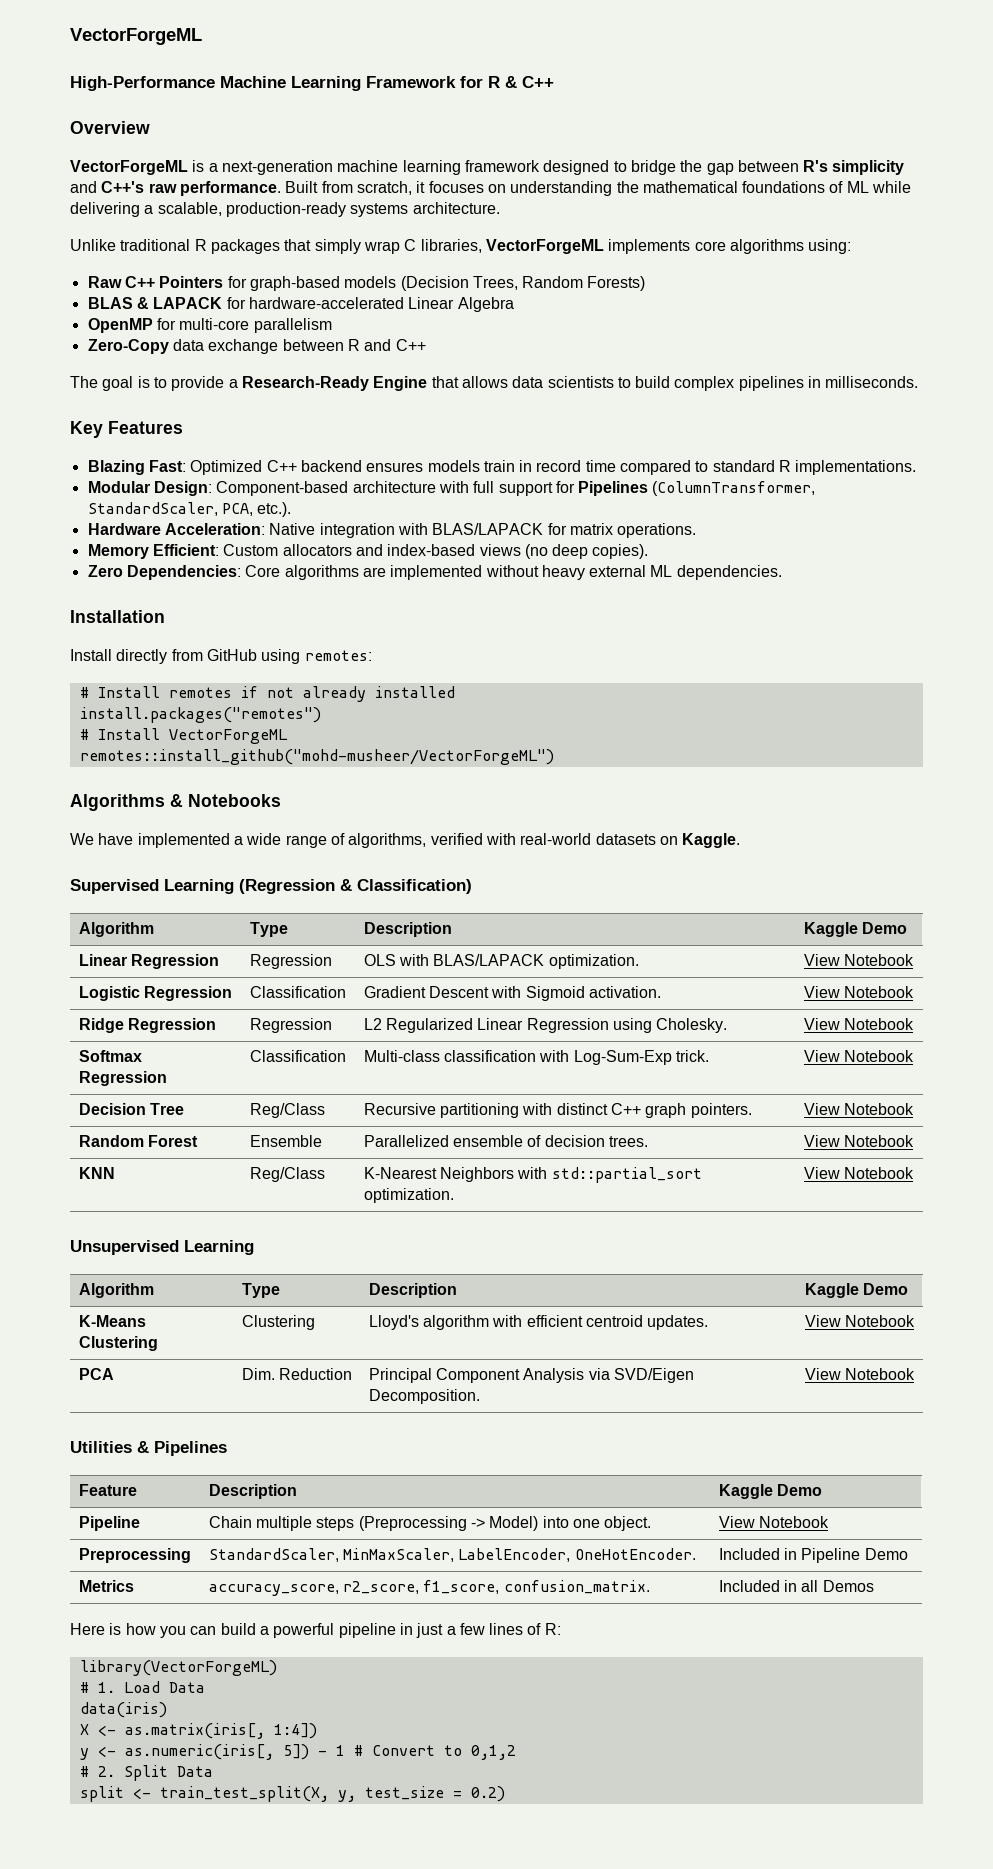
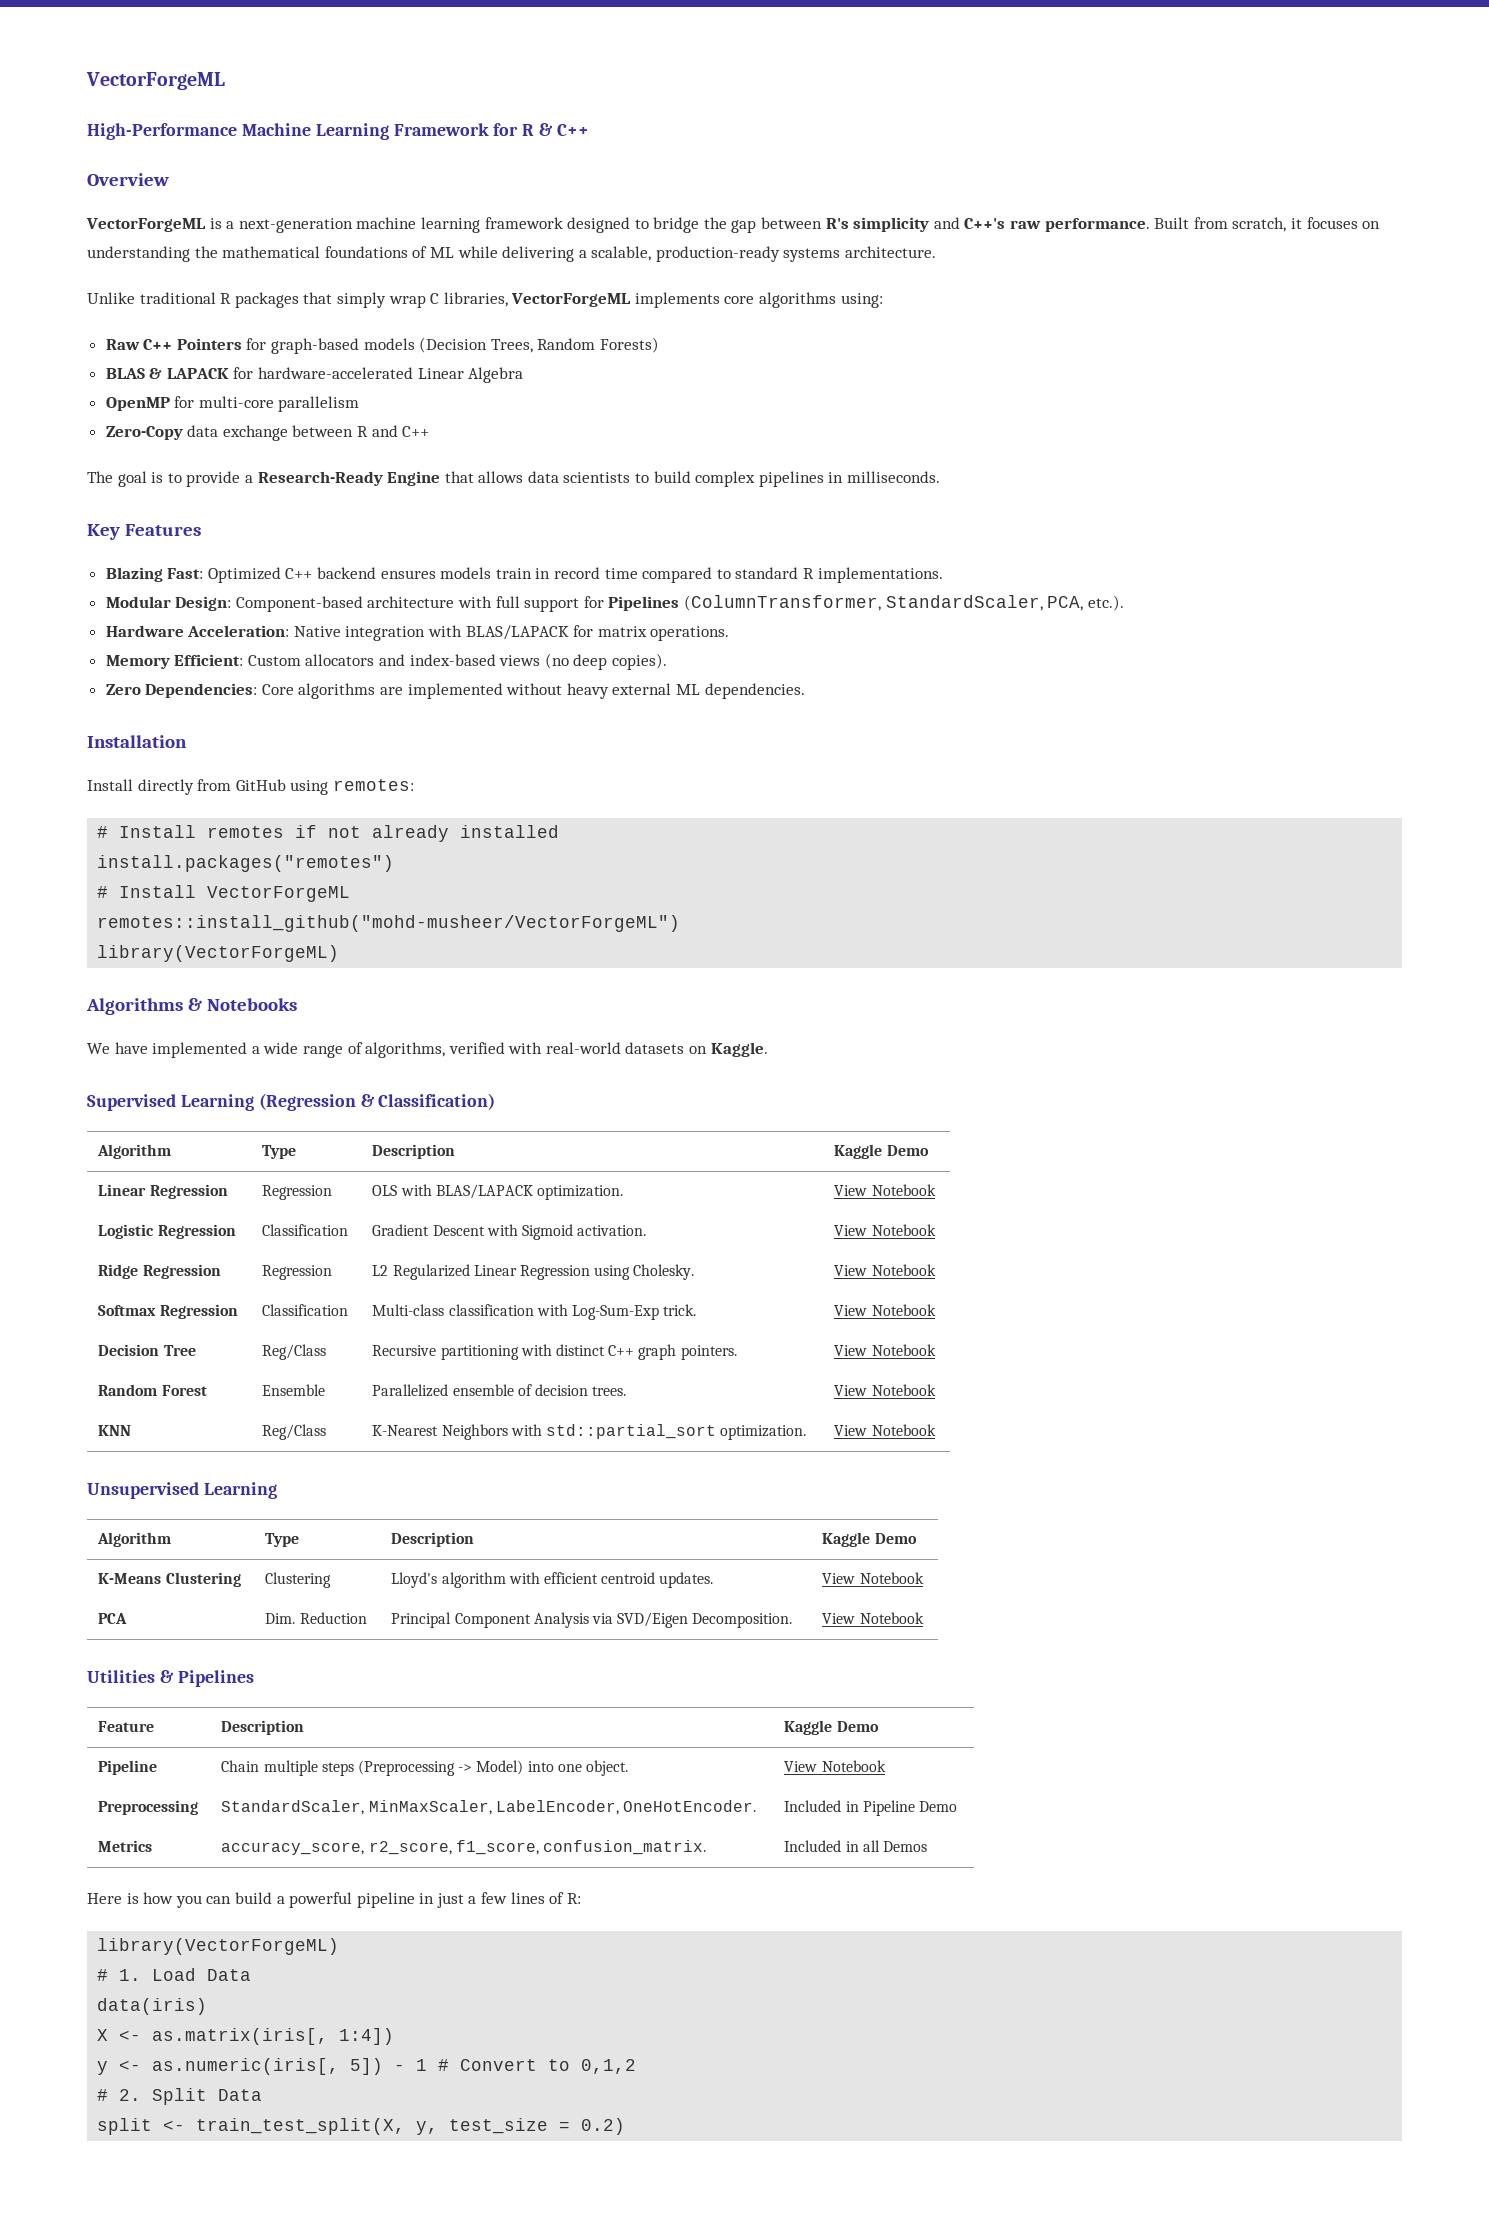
(554, 757) none -> [97,945,340,962] // library(VectorForgeML)

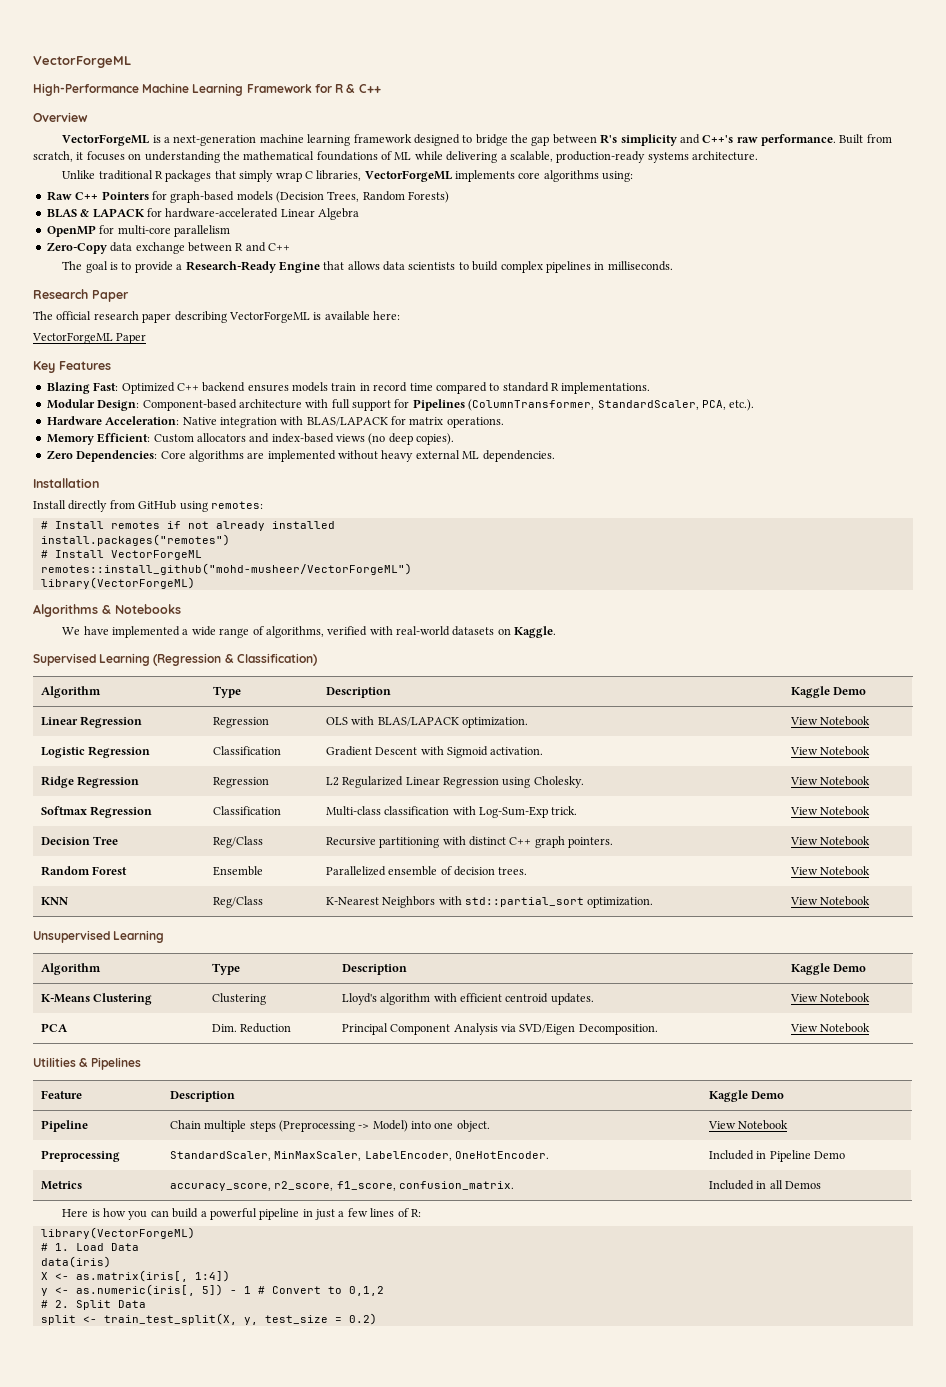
(941, 477) none -> [33,289,129,302] [33,311,400,323] [32,332,147,344] // Research Paper // The official research paper describing VectorForgeML is available here: // VectorForgeML Paper

